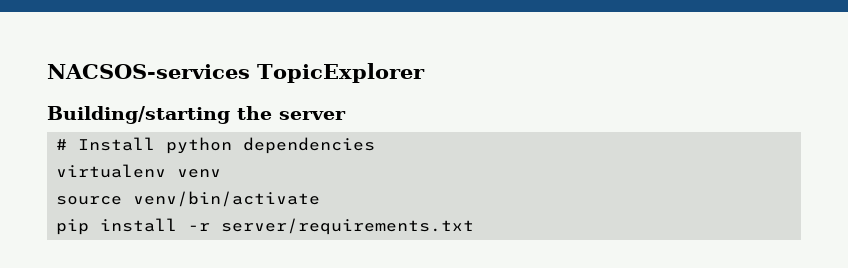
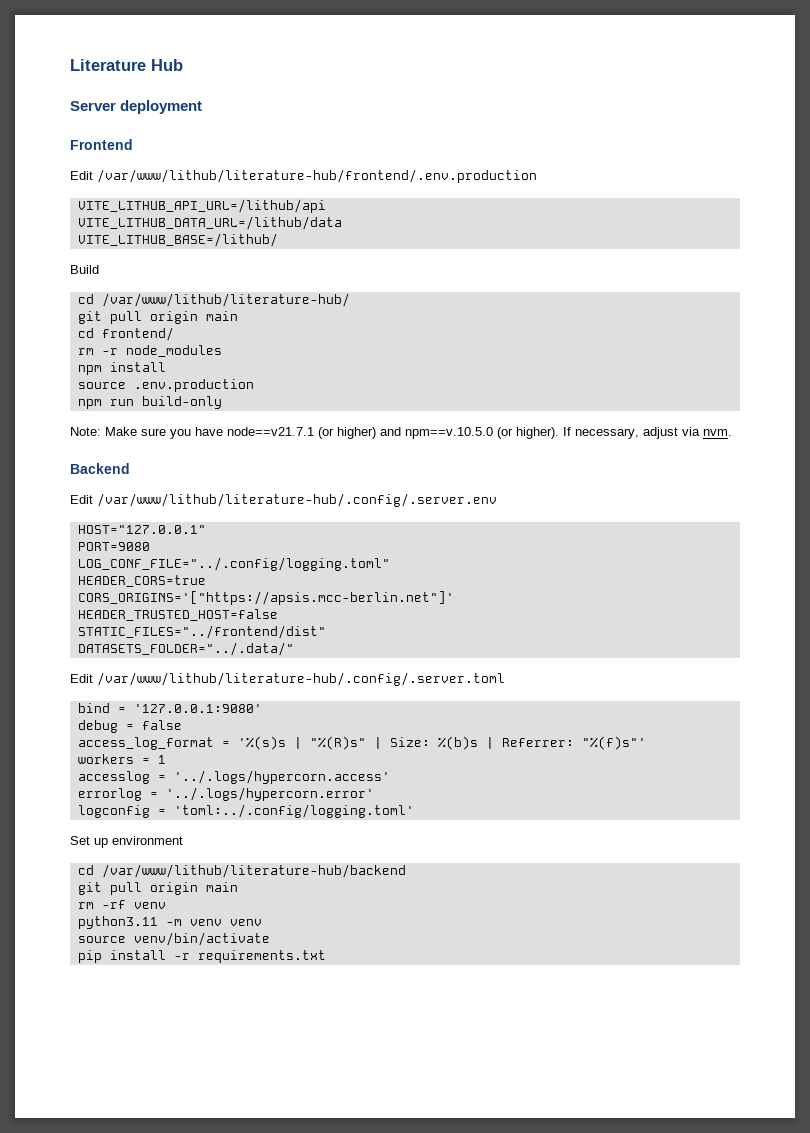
[47,63,426,83] [47,106,346,124] [56,137,375,154] [56,164,166,178] NACSOS-services TopicExplorer // Building/starting the server // # Install python dependencies // virtualenv -> [70,59,183,71] [70,100,203,114] [70,139,133,150] [70,169,537,183] [77,199,326,213] [77,216,342,230] [77,233,278,247] [70,265,99,274] [77,293,350,307] [77,311,238,324] [77,327,174,341] [77,345,222,357] [77,362,166,375] [77,379,254,392] [77,396,222,409] [70,427,732,439] [70,463,130,474] [70,493,497,507] [77,525,206,534] [77,542,150,551] [77,557,390,571] [77,575,206,587] [77,591,454,605] [77,609,278,621] [77,625,326,639] [77,642,294,656] [70,672,505,686] [77,703,262,713] [77,720,182,733] [77,736,646,750] [77,754,166,764] [77,770,390,784] [77,787,374,801] [77,804,414,818] [70,836,183,848] [77,864,406,878] [77,882,238,895] [77,900,166,909] [77,916,222,929] Literature Hub // Server deployment // Frontend // Edit /var/www/lithub/literature-hub/frontend/.env.production // VITE_LITHUB_API_URL=/lithub/api // VITE_LITHUB_DATA_URL=/lithub/data // VITE_LITHUB_BASE=/lithub/ // Build // cd /var/www/lithub/literature-hub/ // git pull origin main // cd frontend/ // rm -r node_modules // npm install // source .env.production // npm run build-only // Note: Make sure you have node==v21.7.1 (or higher) and npm==v.10.5.0 (or higher). If necessary, adjust via nvm. // Backend // Edit /var/www/lithub/literature-hub/.config/.server.env // HOST="127.0.0.1" // PORT=9080 // LOG_CONF_FILE="../.config/logging.toml" // HEADER_CORS=true // CORS_ORIGINS='["https://apsis.mcc-berlin.net"]' // HEADER_TRUSTED_HOST=false // STATIC_FILES="../frontend/dist" // DATASETS_FOLDER="../.data/" // Edit /var/www/lithub/literature-hub/.config/.server.toml // bind = '127.0.0.1:9080' // debug = false // access_log_format = '%(s)s | "%(R)s" | Size: %(b)s | Referrer: "%(f)s"' // workers = 1 // accesslog = '../.logs/hypercorn.access' // errorlog = '../.logs/hypercorn.error' // logconfig = 'toml:../.config/logging.toml' // Set up environment // cd /var/www/lithub/literature-hub/backend // git pull origin main // rm -rf venv // python3.11 -m venv
[221,218,474,235] server/requirements.txt -> [197,950,326,963] requirements.txt

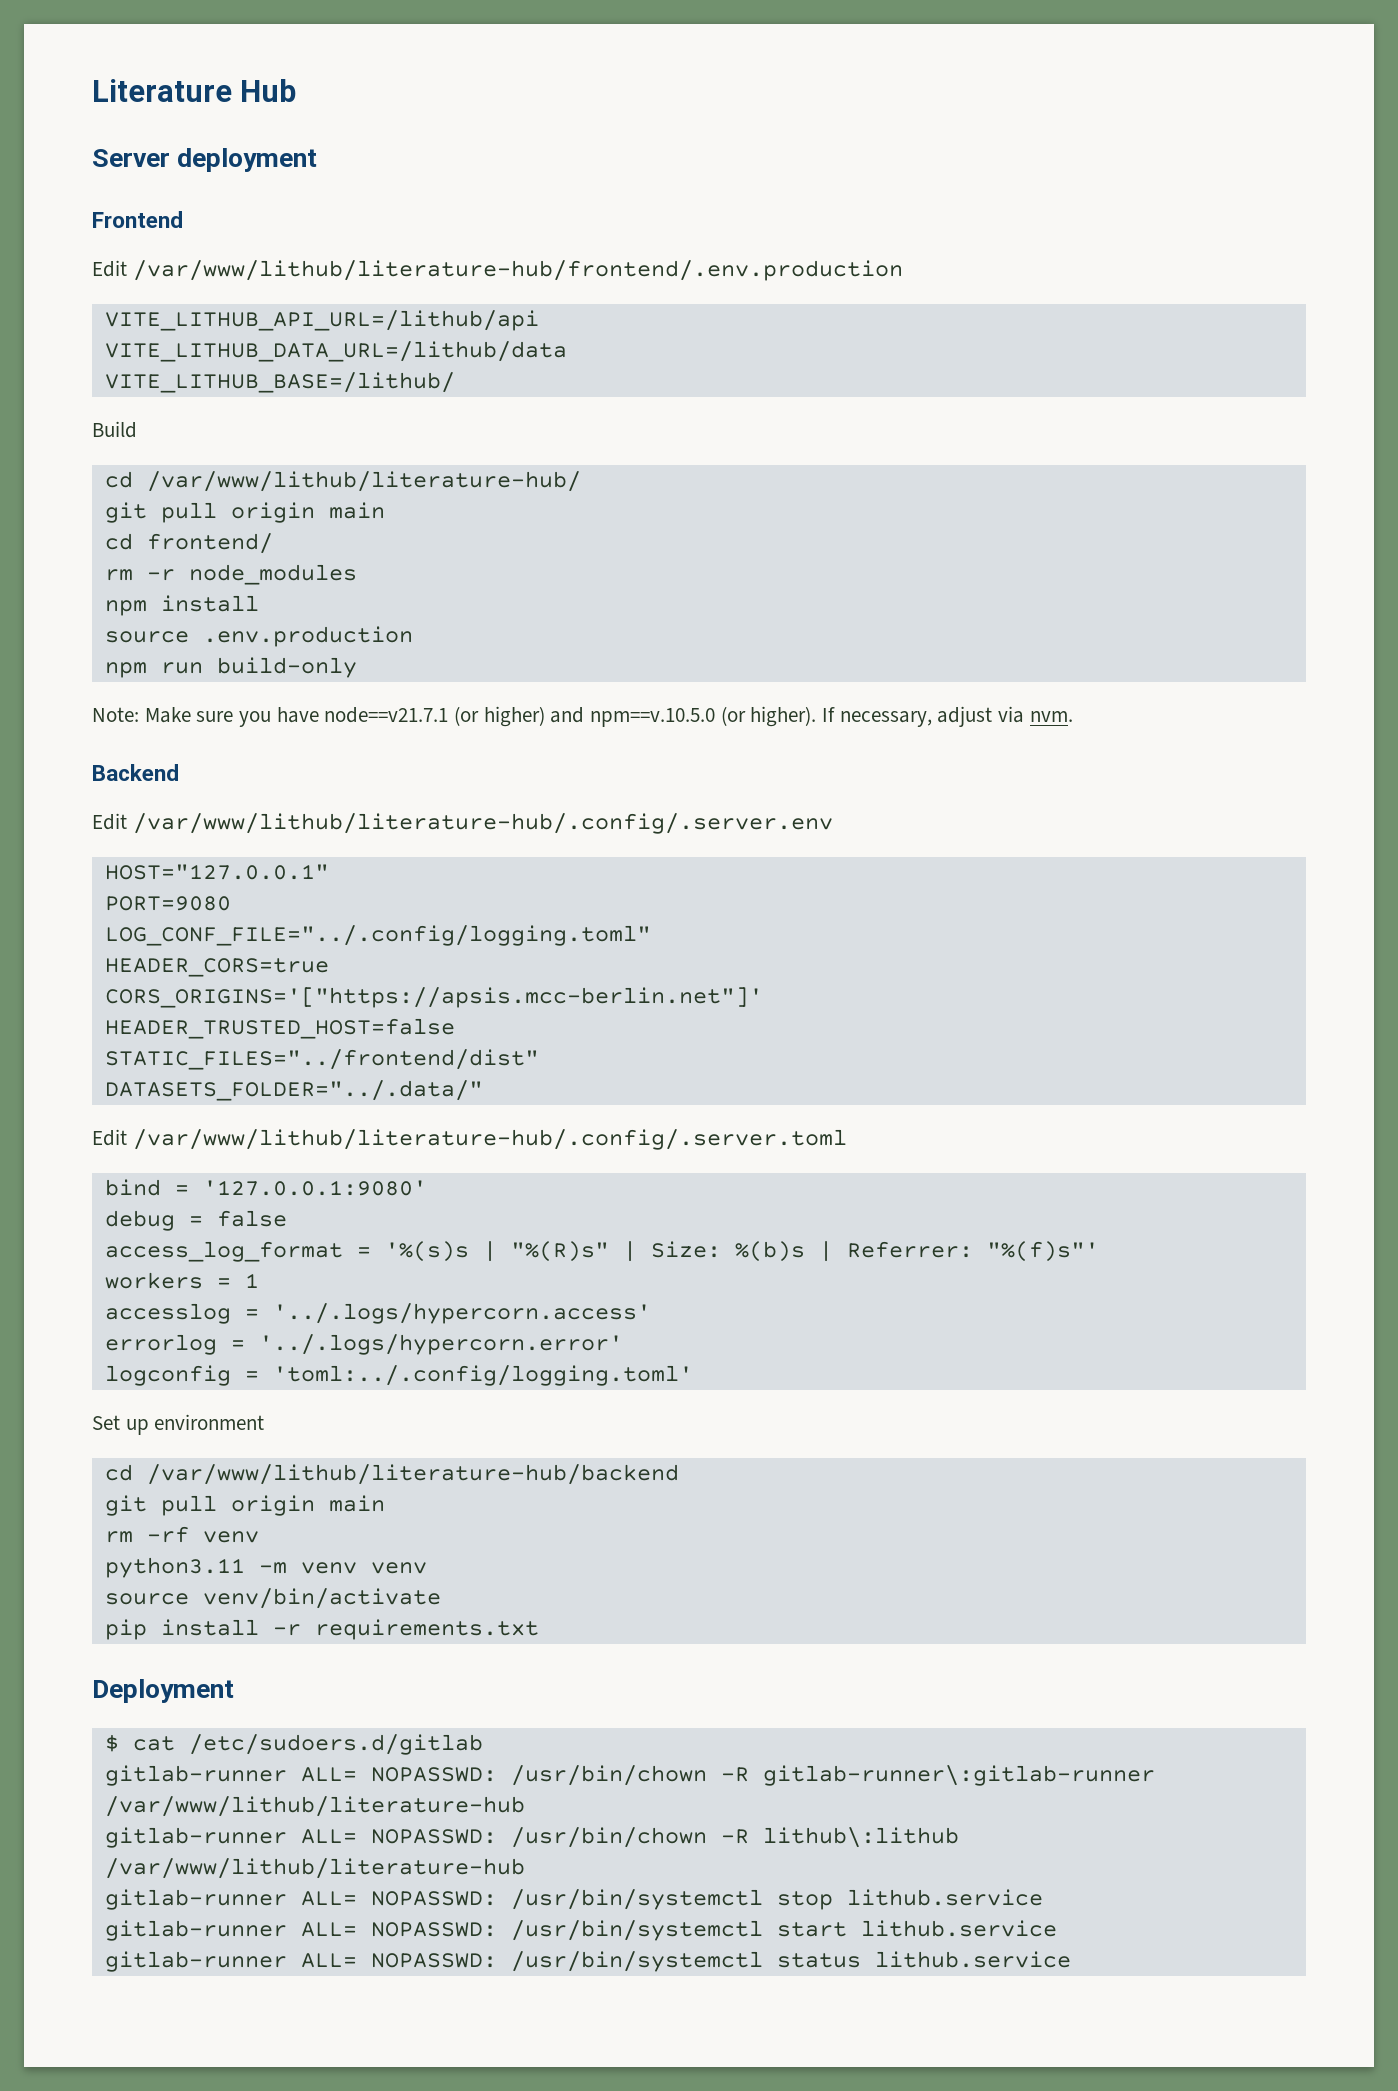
(326, 956) none -> [92,1679,234,1703] [104,1734,483,1755] [104,1765,1155,1786] [104,1796,525,1817] [104,1827,959,1848] [104,1858,525,1879] [104,1889,1043,1910] [104,1920,1057,1941] [104,1951,1071,1972] // Deployment // $ cat /etc/sudoers.d/gitlab // gitlab-runner ALL= NOPASSWD: /usr/bin/chown -R gitlab-runner\:gitlab-runner /var/www/lithub/literature-hub // gitlab-runner ALL= NOPASSWD: /usr/bin/chown -R lithub\:lithub /var/www/lithub/literature-hub // gitlab-runner ALL= NOPASSWD: /usr/bin/systemctl stop lithub.service // gitlab-runner ALL= NOPASSWD: /usr/bin/systemctl start lithub.service // gitlab-runner ALL= NOPASSWD: /usr/bin/systemctl status lithub.service

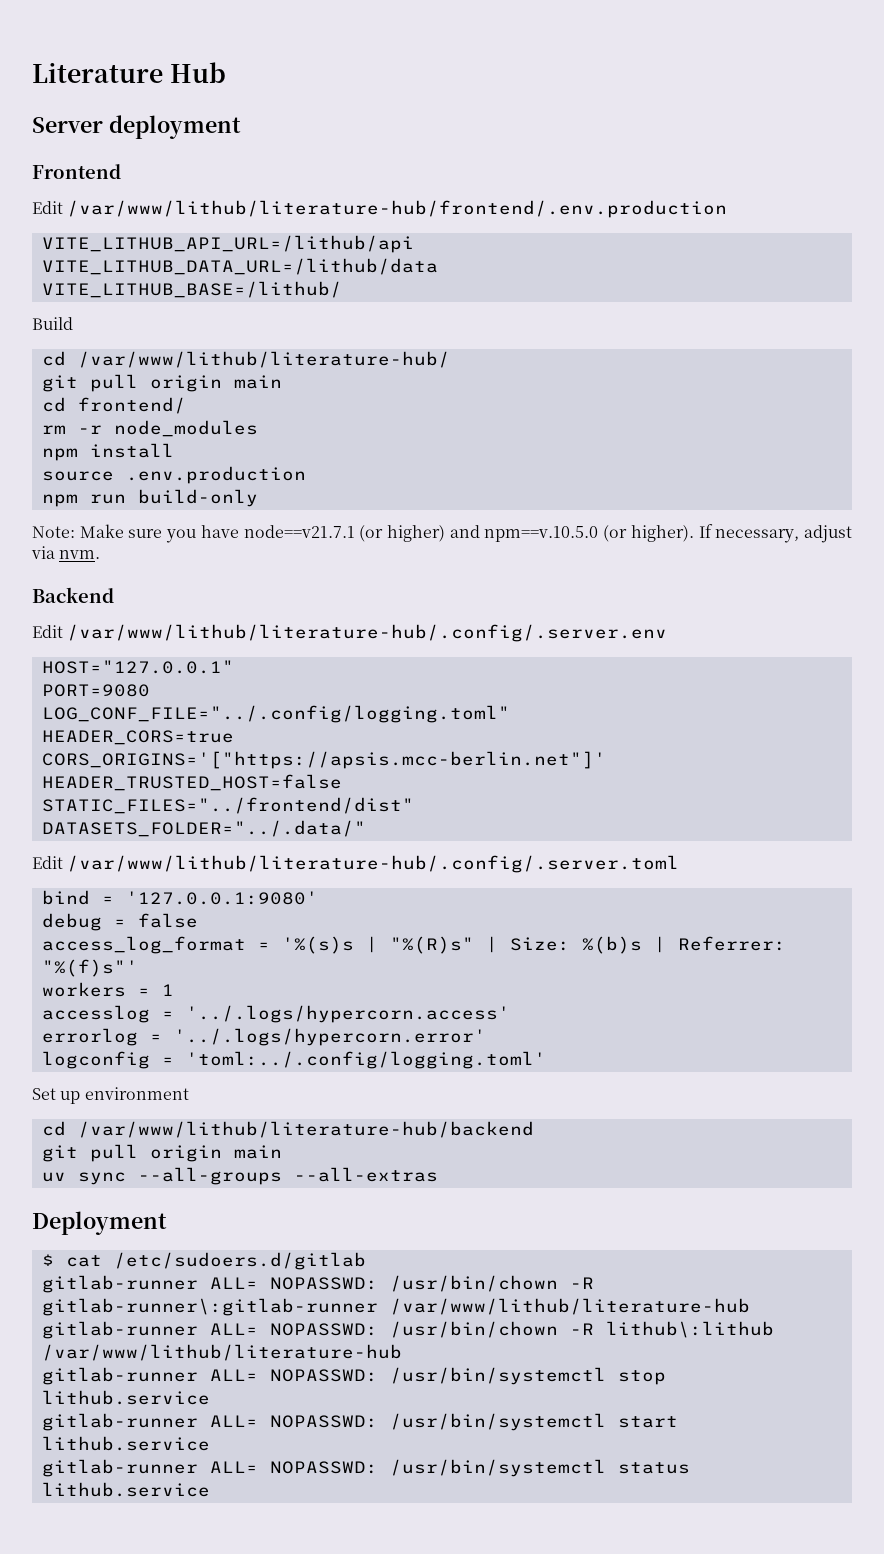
[104,1526,259,1543] [104,1557,427,1578] [104,1588,441,1609] [104,1619,539,1640] rm -rf venv // python3.11 -m venv venv // source venv/bin/activate // pip install -r requirements.txt -> [41,1167,438,1185] uv sync --all-groups --all-extras

